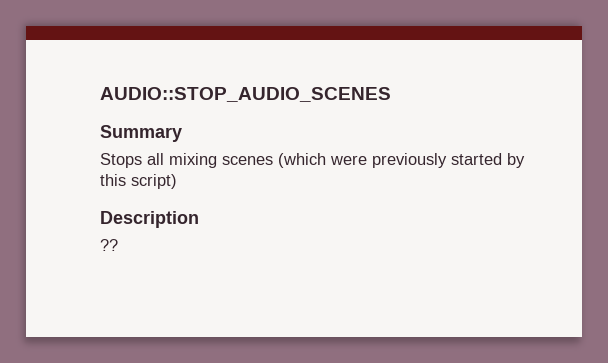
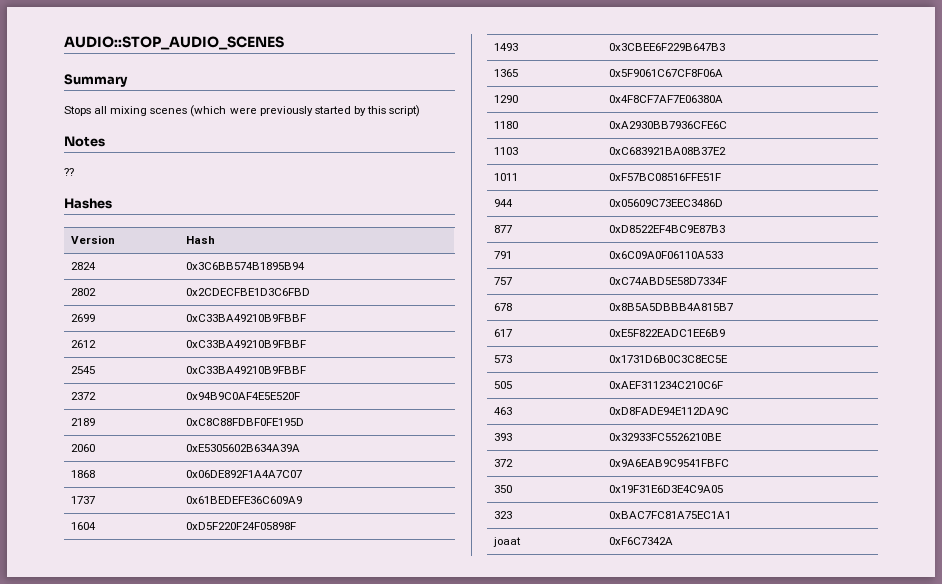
[100,211,199,228] Description -> [64,136,105,147] Notes
(118, 245) none -> [64,198,112,209] [70,235,115,244] [185,236,215,244] [70,262,96,270] [185,262,305,270] [70,288,96,296] [185,288,310,296] [70,314,95,322] [185,314,306,322] [70,340,96,348] [185,340,306,348] [70,366,95,374] [185,366,306,374] [70,392,96,400] [185,392,300,400] [70,418,95,426] [185,418,304,426] [70,444,95,452] [185,444,300,452] [70,470,95,478] [185,470,302,478] [70,496,95,504] [185,496,302,504] [70,522,96,530] [185,522,296,530] [493,43,518,51] [608,43,725,51] [493,69,518,77] [608,69,723,77] [493,95,518,103] [608,95,723,103] [493,121,518,129] [608,121,727,129] [493,147,518,155] [608,147,726,155] [493,173,518,181] [608,173,721,181] [493,199,513,207] [608,199,723,207] [493,225,512,233] [608,225,725,233] [493,251,512,259] [608,251,723,259] [493,277,512,285] [608,277,727,285] [493,303,512,311] [608,303,733,311] [493,329,512,337] [608,329,725,337] [493,355,512,363] [608,355,728,363] [493,381,512,389] [608,381,723,389] [493,407,512,415] [608,407,729,415] [493,433,512,441] [608,433,722,441] [493,459,513,467] [608,459,729,467] [493,485,512,493] [608,485,723,493] [493,511,512,519] [608,511,731,519] [492,537,521,547] [608,537,673,545] // Hashes // Version | Hash // 2824 | 0x3C6BB574B1895B94 // 2802 | 0x2CDECFBE1D3C6FBD // 2699 | 0xC33BA49210B9FBBF // 2612 | 0xC33BA49210B9FBBF // 2545 | 0xC33BA49210B9FBBF // 2372 | 0x94B9C0AF4E5E520F // 2189 | 0xC8C88FDBF0FE195D // 2060 | 0xE5305602B634A39A // 1868 | 0x06DE892F1A4A7C07 // 1737 | 0x61BEDEFE36C609A9 // 1604 | 0xD5F220F24F05898F // 1493 | 0x3CBEE6F229B647B3 // 1365 | 0x5F9061C67CF8F06A // 1290 | 0x4F8CF7AF7E06380A // 1180 | 0xA2930BB7936CFE6C // 1103 | 0xC683921BA08B37E2 // 1011 | 0xF57BC08516FFE51F // 944 | 0x05609C73EEC3486D // 877 | 0xD8522EF4BC9E87B3 // 791 | 0x6C09A0F06110A533 // 757 | 0xC74ABD5E58D7334F // 678 | 0x8B5A5DBBB4A815B7 // 617 | 0xE5F822EADC1EE6B9 // 573 | 0x1731D6B0C3C8EC5E // 505 | 0xAEF311234C210C6F // 463 | 0xD8FADE94E112DA9C // 393 | 0x32933FC5526210BE // 372 | 0x9A6EAB9C9541FBFC // 350 | 0x19F31E6D3E4C9A05 // 323 | 0xBAC7FC81A75EC1A1 // joaat | 0xF6C7342A

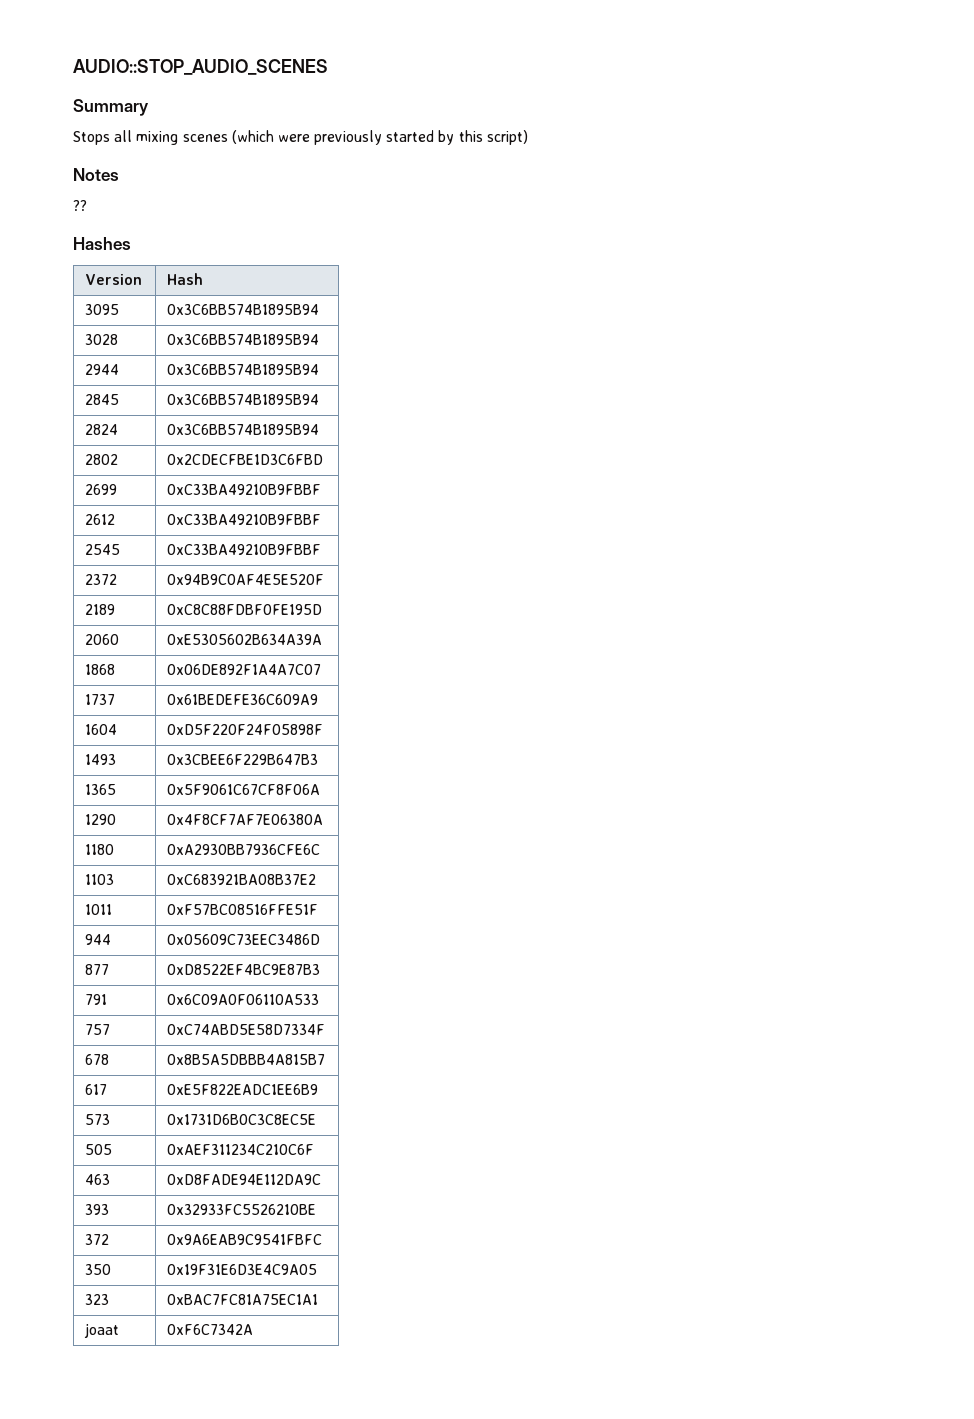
(215, 240) none -> [85,304,120,315] [167,304,320,315] [85,334,119,345] [167,334,320,345] [85,364,120,375] [167,364,320,375] [85,394,120,405] [167,394,320,405] // 3095 | 0x3C6BB574B1895B94 // 3028 | 0x3C6BB574B1895B94 // 2944 | 0x3C6BB574B1895B94 // 2845 | 0x3C6BB574B1895B94

